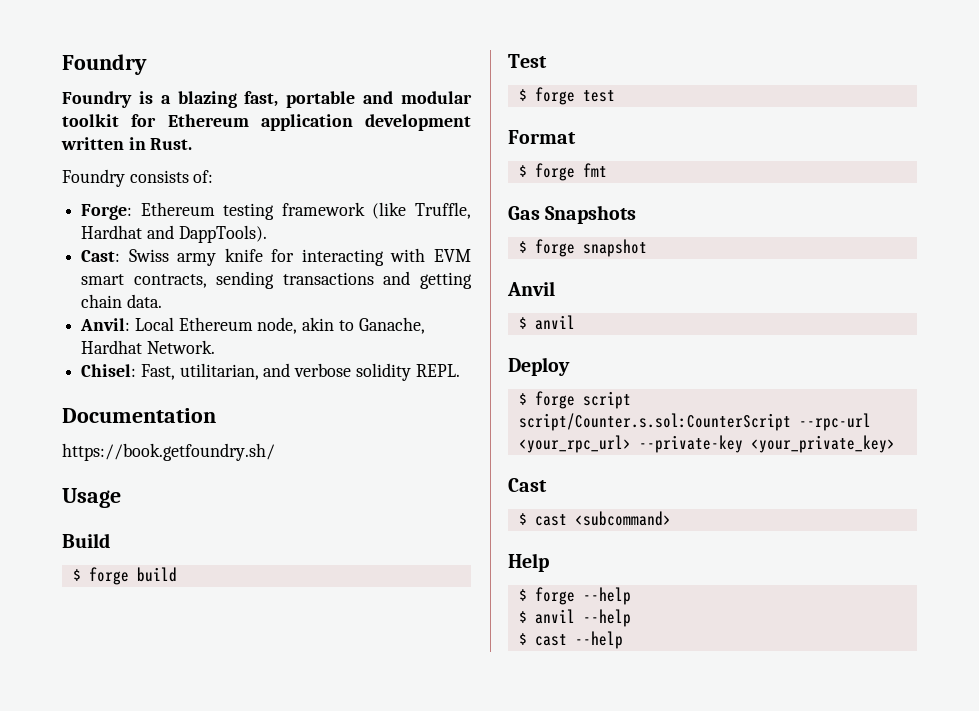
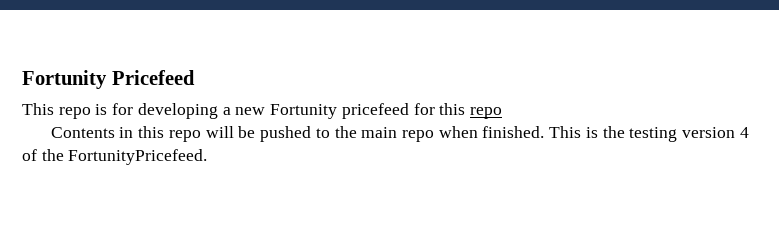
[62,54,147,75] [62,91,472,108] [62,114,471,131] [61,137,193,150] [62,169,214,187] [81,202,472,220] [81,225,267,243] [81,248,471,266] [81,271,473,289] [81,294,162,308] [80,317,425,334] [81,340,215,354] [81,363,460,381] [62,408,216,423] [62,443,275,461] [62,488,121,508] [62,533,110,548] [72,567,177,585] [508,54,547,68] [518,87,615,105] [508,130,576,144] [518,163,607,181] [508,205,637,224] [518,239,647,257] [507,281,555,296] [518,315,575,330] [508,357,570,376] [518,391,631,409] [518,413,871,431] [518,435,895,453] [508,478,547,492] [518,511,671,526] [508,553,549,572] [518,587,631,605] [518,609,631,627] [518,631,623,649] Foundry // Foundry is a blazing fast, portable and modular toolkit for Ethereum application development written in Rust. // Foundry consists of: // Forge: Ethereum testing framework (like Truffle, Hardhat and DappTools). // Cast: Swiss army knife for interacting with EVM smart contracts, sending transactions and getting chain data. // Anvil: Local Ethereum node, akin to Ganache, Hardhat Network. // Chisel: Fast, utilitarian, and verbose solidity REPL. // Documentation // https://book.getfoundry.sh/ // Usage // Build // $ forge build // Test // $ forge test // Format // $ forge fmt // Gas Snapshots // $ forge snapshot // Anvil // $ anvil // Deploy // $ forge script script/Counter.s.sol:CounterScript --rpc-url <your_rpc_url> --private-key <your_private_key> // Cast // $ cast <subcommand> // Help // $ forge --help // $ anvil --help // $ cast --help -> [22,70,195,89] [22,103,502,119] [50,126,749,142] [22,149,208,165] Fortunity Pricefeed // This repo is for developing a new Fortunity pricefeed for this repo // Contents in this repo will be pushed to the main repo when finished. This is the testing version 4 of the FortunityPricefeed.

